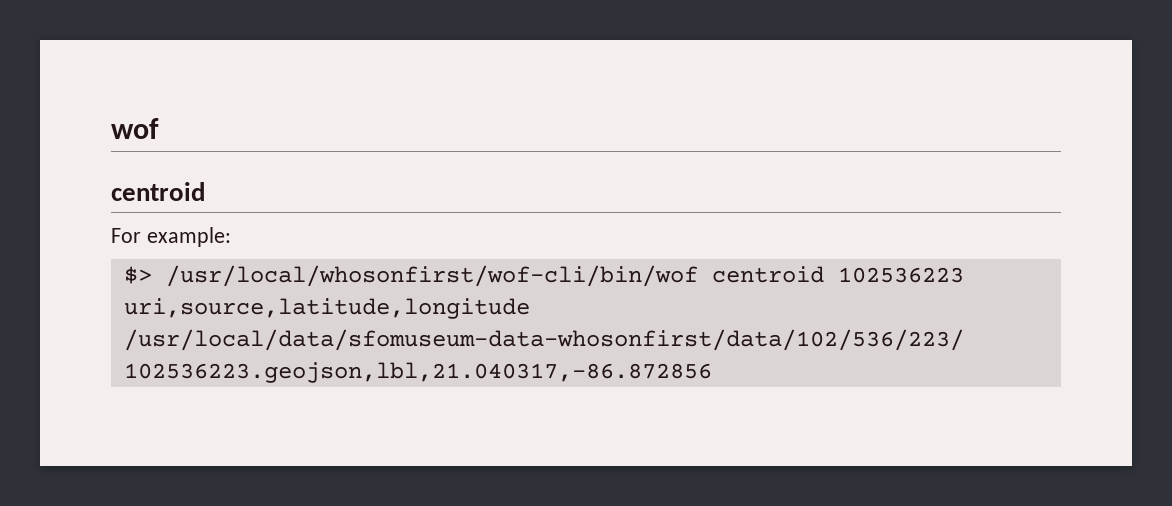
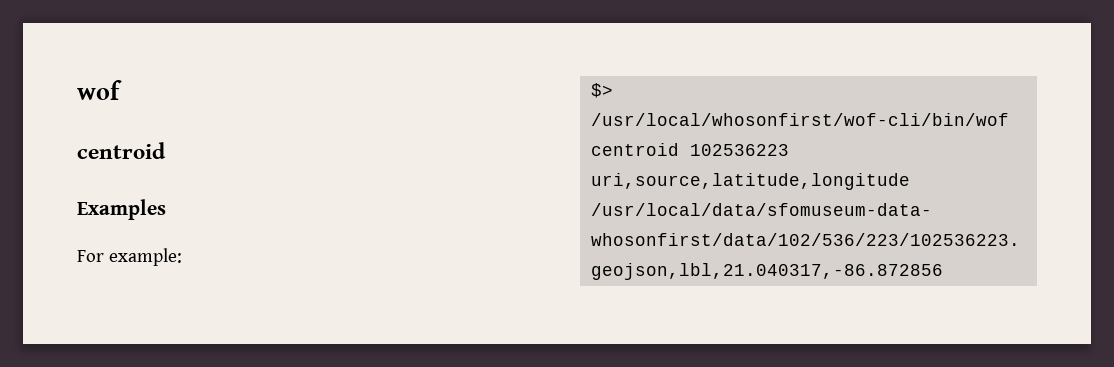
(205, 191) none -> [77,199,166,220] // Examples

